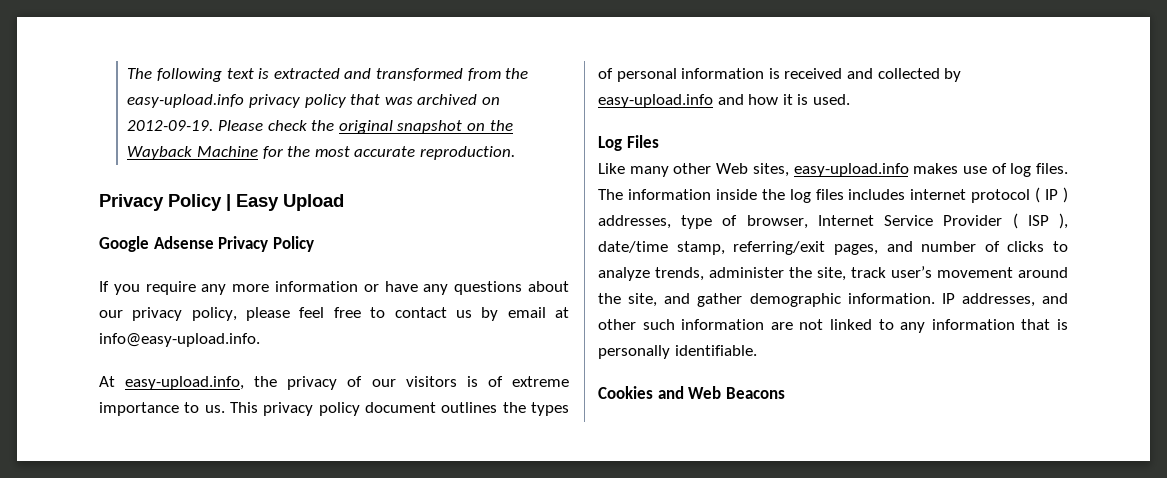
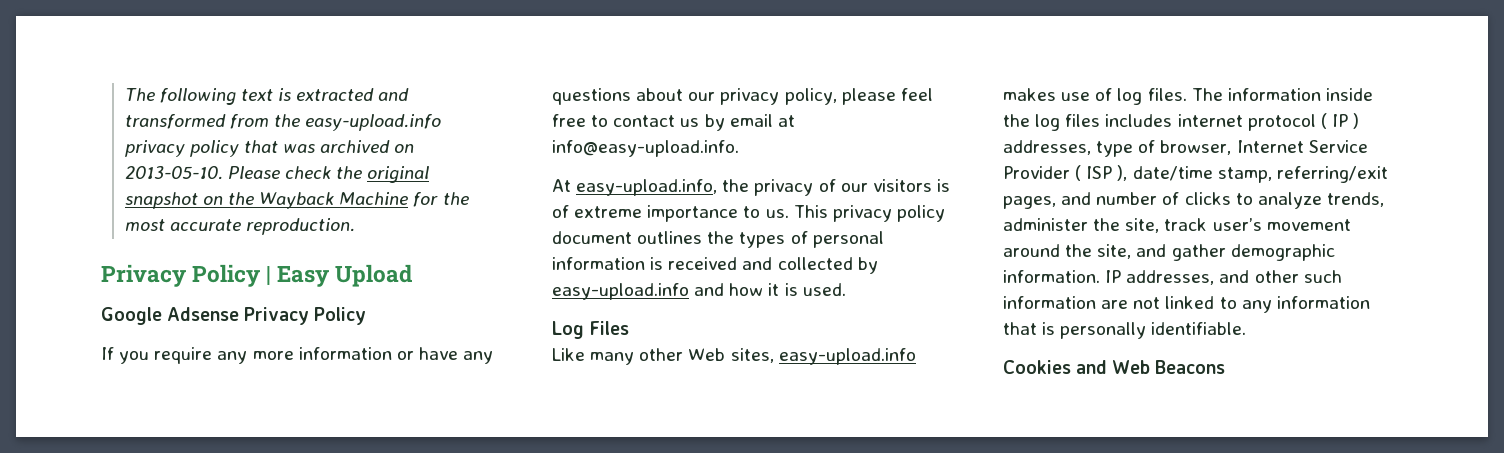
[127,120,214,131] 2012-09-19. -> [124,166,223,180] 2013-05-10.

